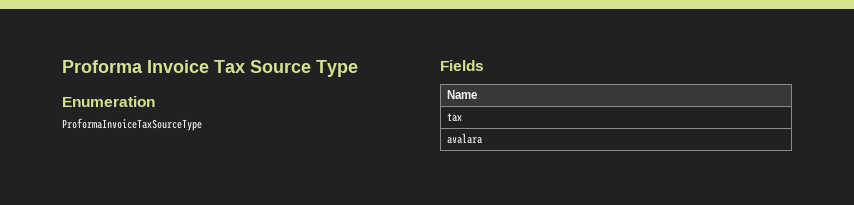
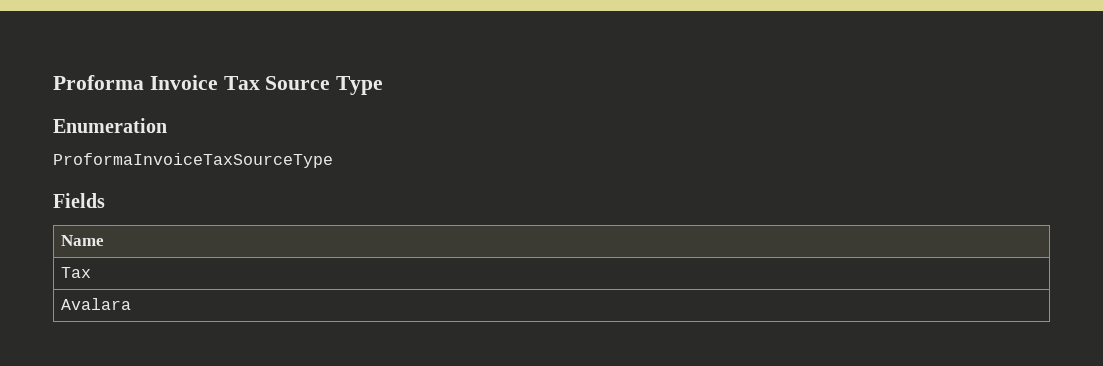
[447,113,463,122] [447,133,483,144] tax // avalara -> [61,267,92,278] [61,298,132,310] Tax // Avalara

